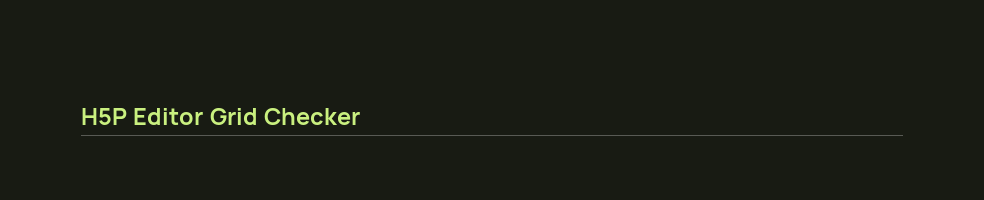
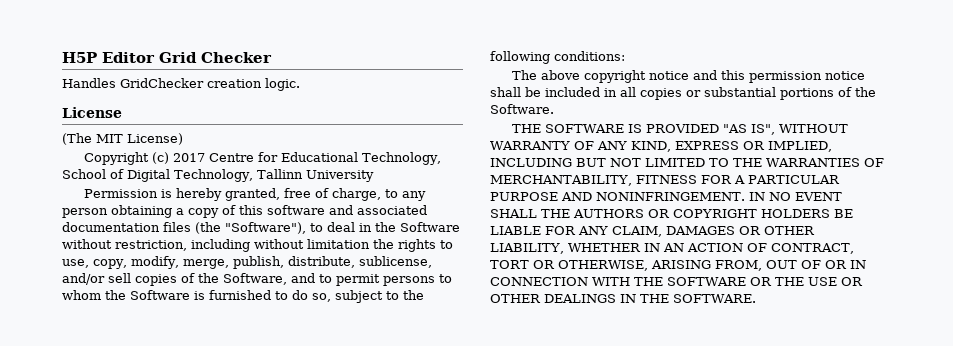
(361, 116) none -> [62,78,300,91] [62,107,122,118] [62,133,183,145] [83,152,441,165] [62,169,374,182] [83,188,426,201] [62,205,427,218] [62,222,460,234] [62,239,453,252] [62,256,432,269] [62,273,452,286] [62,290,424,303] [490,51,625,64] [511,70,865,83] [490,87,876,100] [490,104,554,114] [511,124,848,135] [490,141,832,152] [490,158,884,167] [490,175,840,186] [490,192,842,201] [490,209,853,218] [490,226,815,237] [490,243,854,254] [490,260,866,271] [490,277,863,286] [490,294,756,303] // Handles GridChecker creation logic. // License // (The MIT License) // Copyright (c) 2017 Centre for Educational Technology, School of Digital Technology, Tallinn University // Permission is hereby granted, free of charge, to any person obtaining a copy of this software and associated documentation files (the "Software"), to deal in the Software without restriction, including without limitation the rights to use, copy, modify, merge, publish, distribute, sublicense, and/or sell copies of the Software, and to permit persons to whom the Software is furnished to do so, subject to the following conditions: // The above copyright notice and this permission notice shall be included in all copies or substantial portions of the Software. // THE SOFTWARE IS PROVIDED "AS IS", WITHOUT WARRANTY OF ANY KIND, EXPRESS OR IMPLIED, INCLUDING BUT NOT LIMITED TO THE WARRANTIES OF MERCHANTABILITY, FITNESS FOR A PARTICULAR PURPOSE AND NONINFRINGEMENT. IN NO EVENT SHALL THE AUTHORS OR COPYRIGHT HOLDERS BE LIABLE FOR ANY CLAIM, DAMAGES OR OTHER LIABILITY, WHETHER IN AN ACTION OF CONTRACT, TORT OR OTHERWISE, ARISING FROM, OUT OF OR IN CONNECTION WITH THE SOFTWARE OR THE USE OR OTHER DEALINGS IN THE SOFTWARE.

